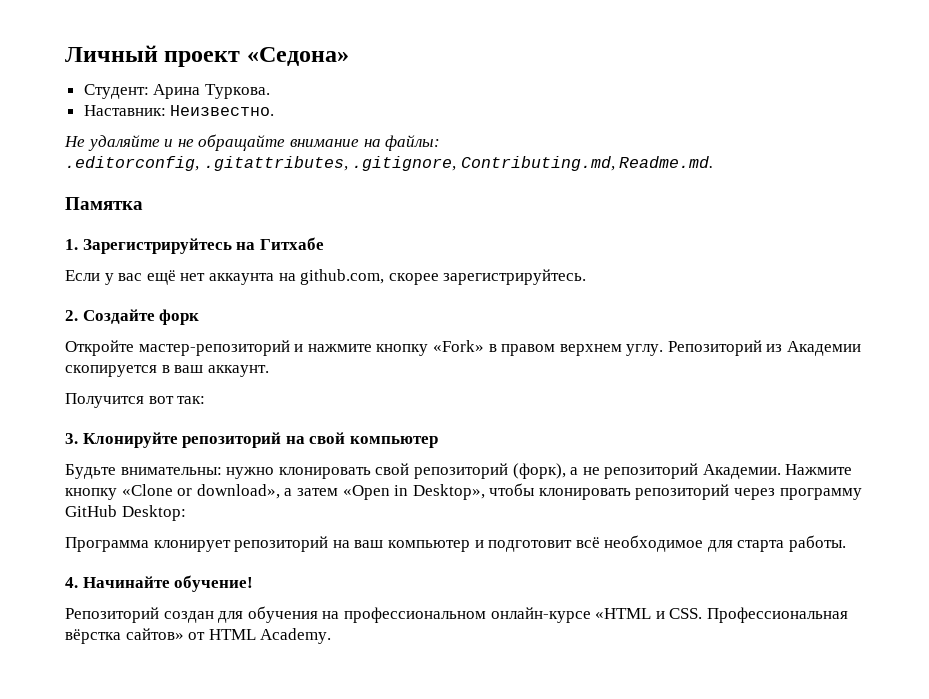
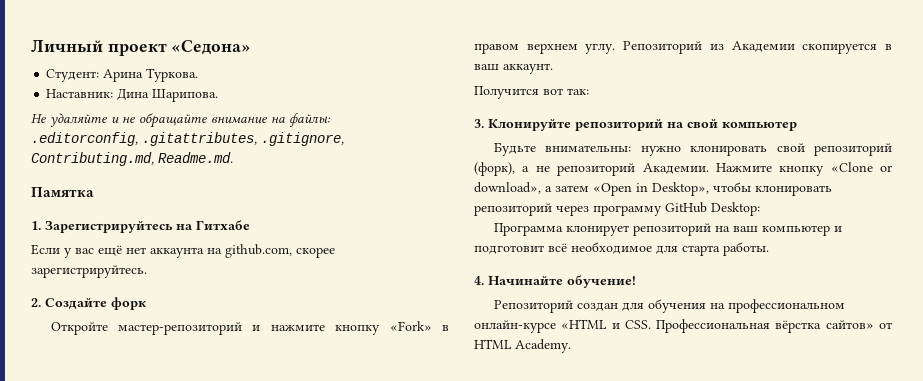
[170,105,275,116] Неизвестно. -> [117,88,219,102] Дина Шарипова.

